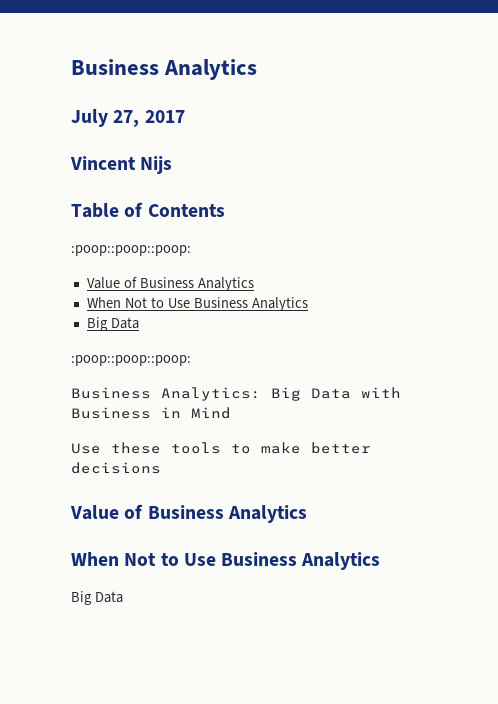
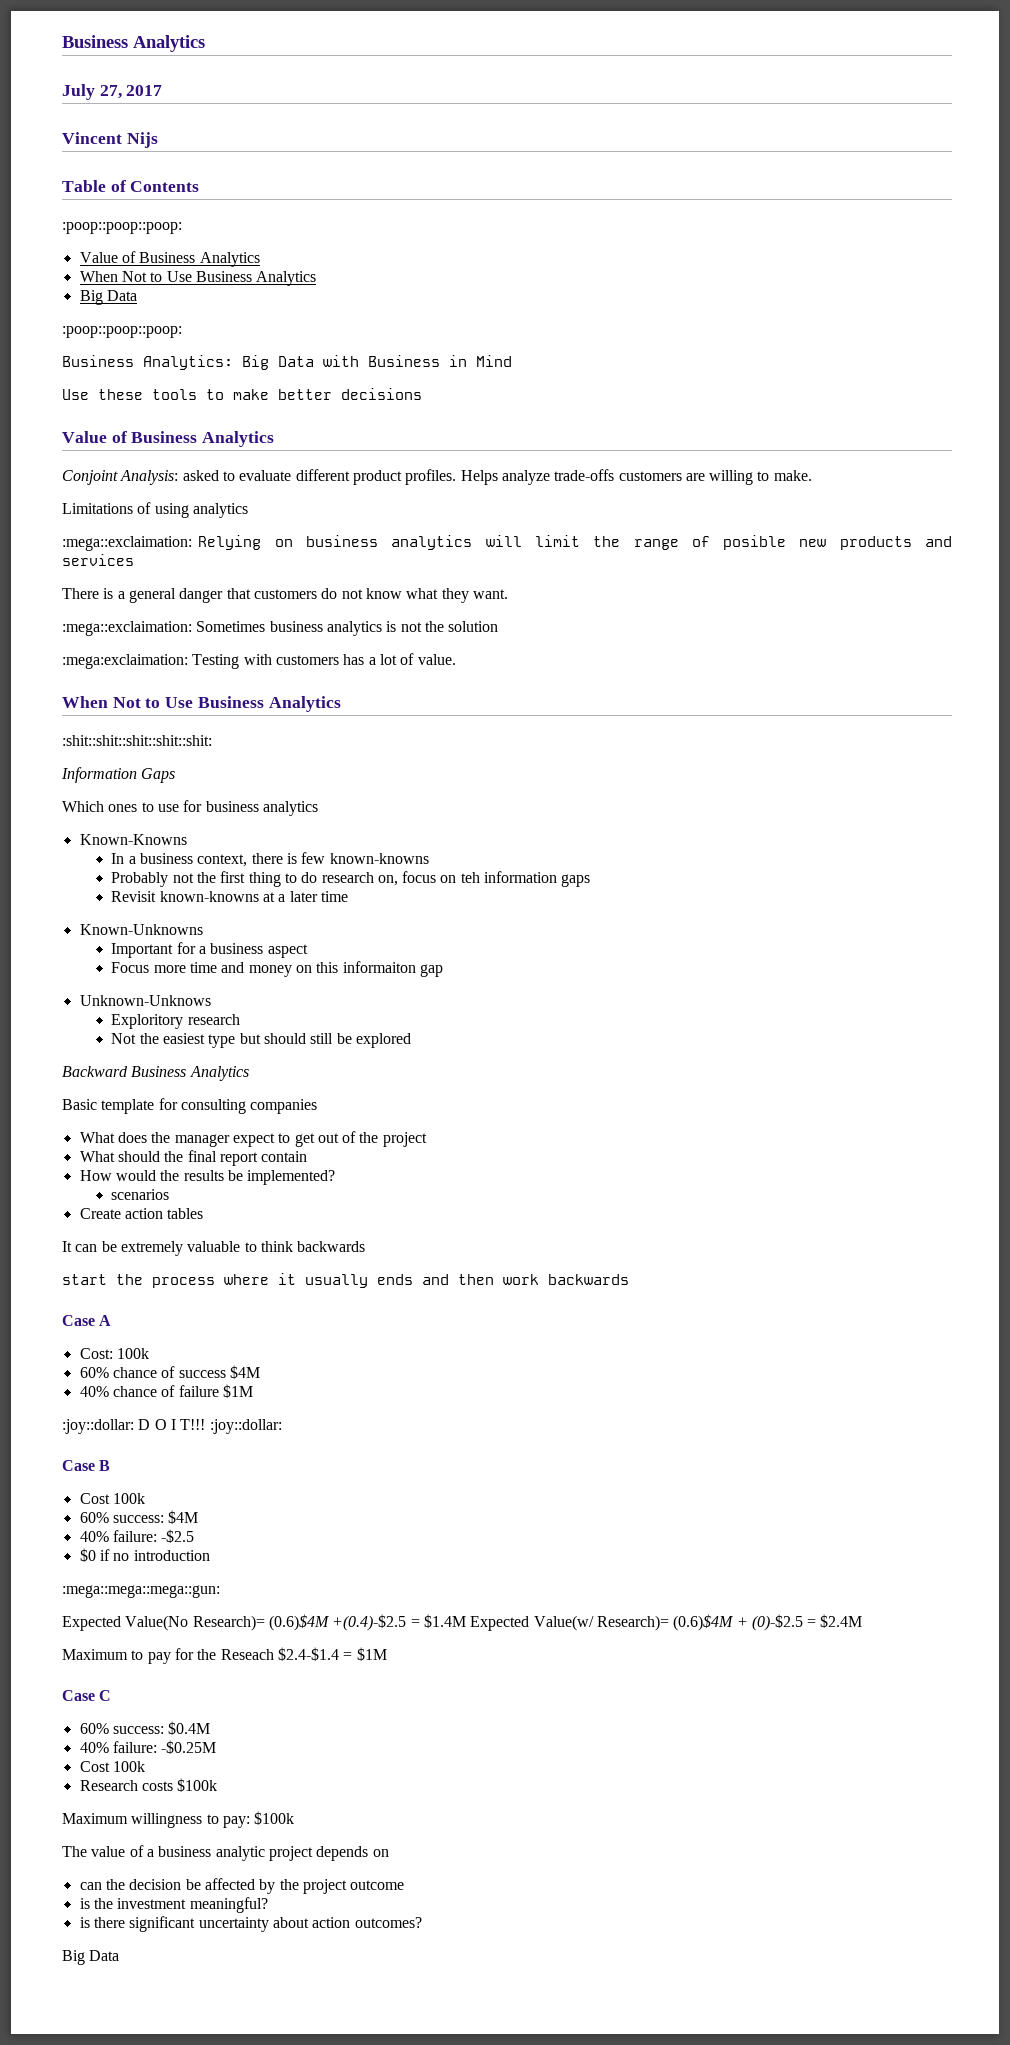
[71,552,381,570] // When Not to Use Business Analytics -> [62,469,812,485] [62,502,248,518] [62,535,953,551] [62,554,134,566] [62,588,508,603] [62,621,499,636] [62,653,456,669] [62,696,341,712] [62,735,212,746] [61,767,176,783] [62,800,318,816] [79,834,187,845] [111,852,429,867] [111,871,591,887] [111,891,348,902] [79,924,203,935] [111,942,308,958] [111,961,443,977] [79,995,211,1006] [111,1014,240,1029] [111,1033,411,1048] [62,1066,249,1081] [62,1098,318,1114] [79,1131,427,1147] [79,1150,308,1166] [79,1170,336,1185] [111,1189,170,1200] [79,1208,204,1219] [62,1241,366,1256] [62,1273,629,1288] [62,1315,112,1326] [79,1348,149,1359] [79,1365,260,1379] [79,1384,253,1398] [62,1419,282,1434] [62,1460,111,1471] [79,1493,145,1504] [79,1510,199,1524] [79,1529,195,1543] [79,1548,210,1562] [62,1585,220,1598] [62,1614,863,1631] [62,1647,387,1664] [62,1690,112,1701] [79,1721,211,1735] [79,1740,217,1754] [79,1761,145,1772] [79,1778,218,1792] [62,1811,295,1828] [62,1845,389,1861] [79,1878,405,1894] [79,1897,268,1913] [79,1916,422,1932] // Conjoint Analysis: asked to evaluate different product profiles. Helps analyze trade-offs customers are willing to make. // Limitations of using analytics // :mega::exclaimation: Relying on business analytics will limit the range of posible new products and services // There is a general danger that customers do not know what they want. // :mega::exclaimation: Sometimes business analytics is not the solution // :mega:exclaimation: Testing with customers has a lot of value. // When Not to Use Business Analytics // :shit::shit::shit::shit::shit: // Information Gaps // Which ones to use for business analytics // Known-Knowns // In a business context, there is few known-knowns // Probably not the first thing to do research on, focus on teh information gaps // Revisit known-knowns at a later time // Known-Unknowns // Important for a business aspect // Focus more time and money on this informaiton gap // Unknown-Unknows // Exploritory research // Not the easiest type but should still be explored // Backward Business Analytics // Basic template for consulting companies // What does the manager expect to get out of the project // What should the final report contain // How would the results be implemented? // scenarios // Create action tables // It can be extremely valuable to think backwards // start the process where it usually ends and then work backwards // Case A // Cost: 100k // 60% chance of success $4M // 40% chance of failure $1M // :joy::dollar: D O I T!!! :joy::dollar: // Case B // Cost 100k // 60% success: $4M // 40% failure: -$2.5 // $0 if no introduction // :mega::mega::mega::gun: // Expected Value(No Research)= (0.6)$4M +(0.4)-$2.5 = $1.4M Expected Value(w/ Research)= (0.6)$4M + (0)-$2.5 = $2.4M // Maximum to pay for the Reseach $2.4-$1.4 = $1M // Case C // 60% success: $0.4M // 40% failure: -$0.25M // Cost 100k // Research costs $100k // Maximum willingness to pay: $100k // The value of a business analytic project depends on // can the decision be affected by the project outcome // is the investment meaningful? // is there significant uncertainty about action outcomes?

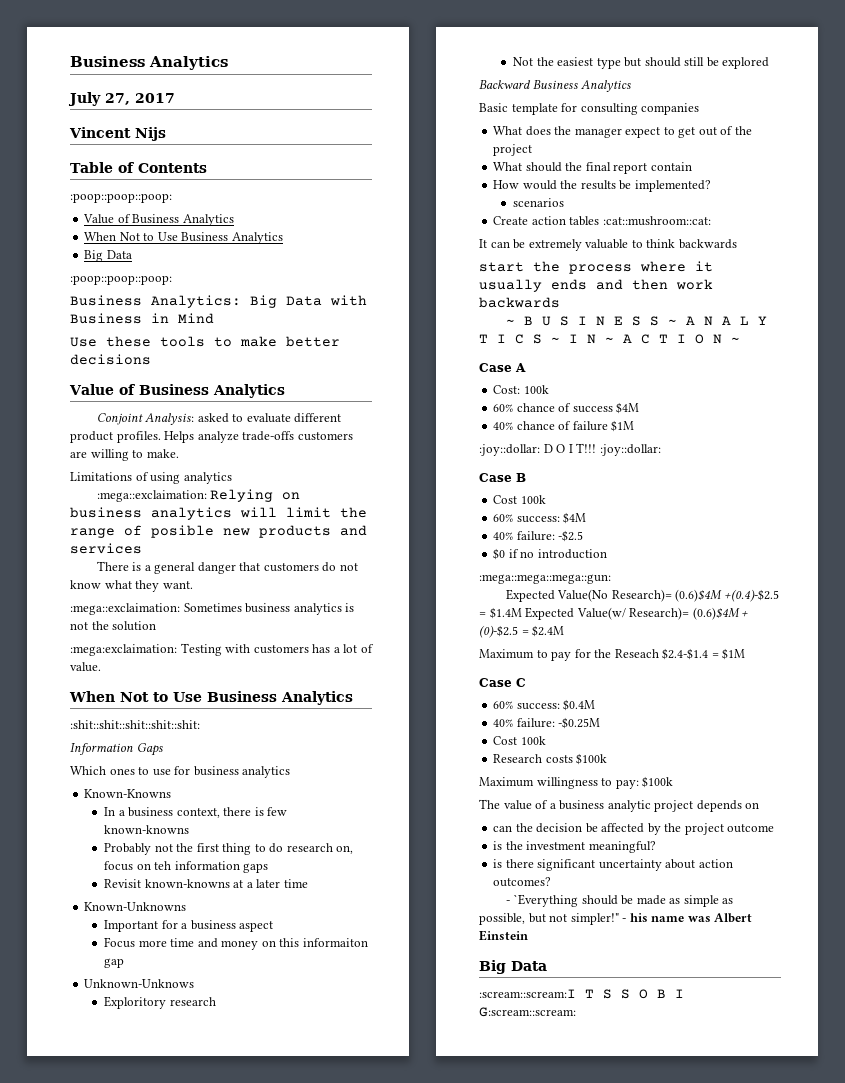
(204, 1213) none -> [602,216,711,226] :cat::mushroom::cat:
(629, 1279) none -> [505,316,767,326] [479,334,740,344] // ~ B U S I N E S S ~ A N A L Y T I C S ~ I N ~ A C T I O N ~
[62,1950,120,1965] Big Data -> [505,894,734,907] [479,913,753,925] [479,930,528,941] [479,960,547,974] [479,989,684,999] [479,1007,576,1017] - `Everything should be made as simple as possible, but not simpler!" - his name was Albert Einstein // Big Data // :scream::scream:I T S S O B I G:scream::scream:

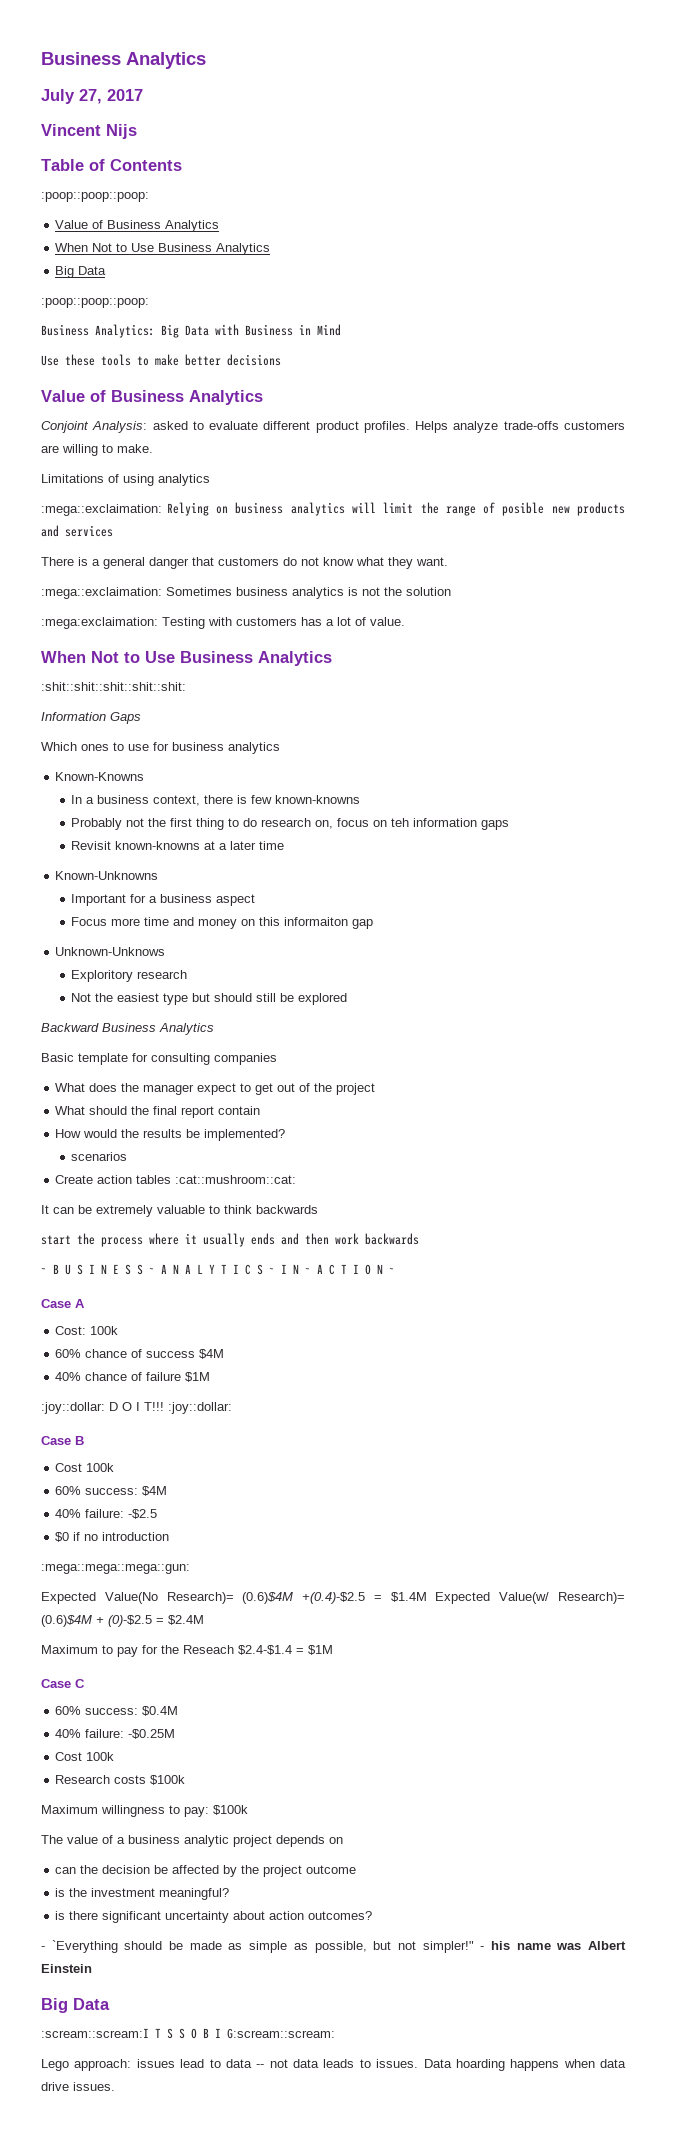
(576, 1012) none -> [41,2059,626,2071] [41,2082,115,2091] // Lego approach: issues lead to data -- not data leads to issues. Data hoarding happens when data drive issues.

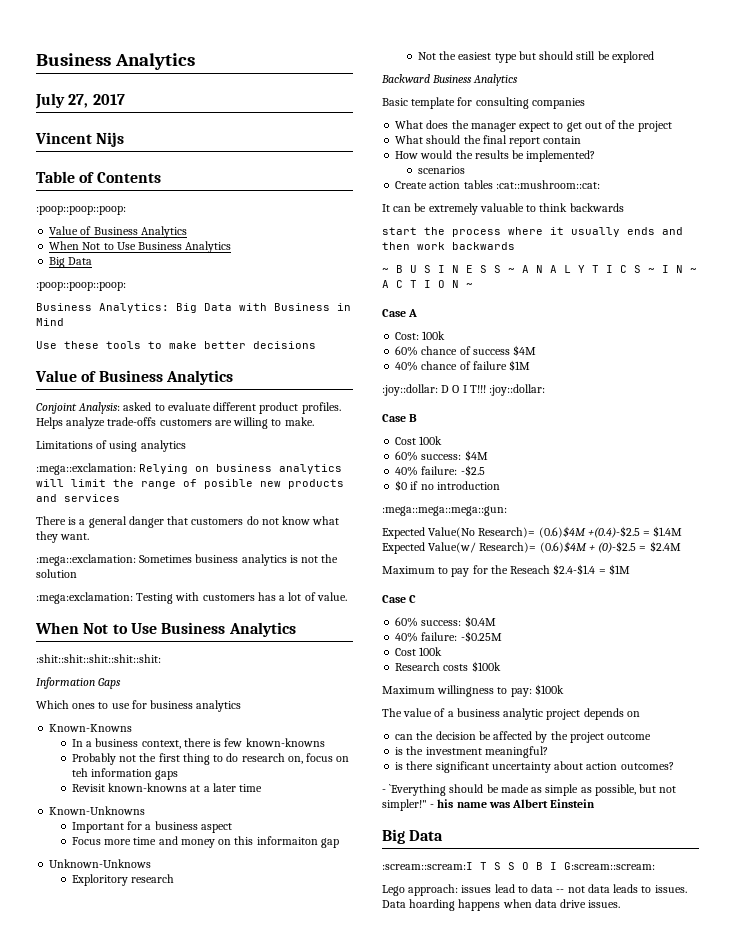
[41,504,162,516] :mega::exclaimation: -> [36,463,136,475] :mega::exclamation:
[41,587,162,599] :mega::exclaimation: -> [36,554,136,566] :mega::exclamation:
[41,617,158,629] :mega:exclaimation: -> [36,592,133,604] :mega:exclamation:

